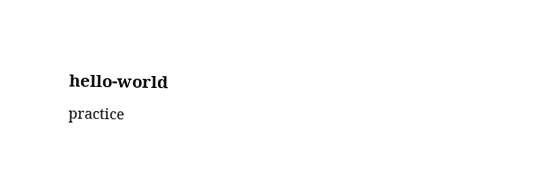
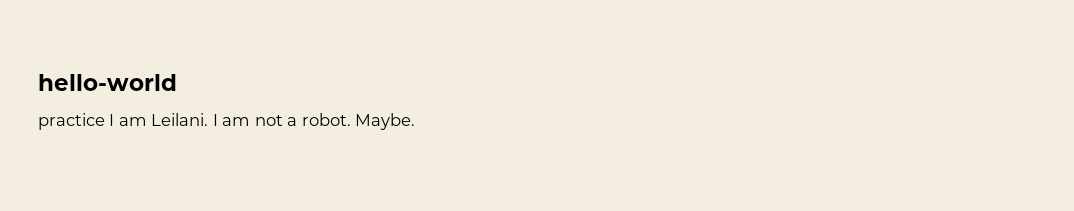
(125, 115) none -> [109,113,416,130] I am Leilani. I am not a robot. Maybe.

